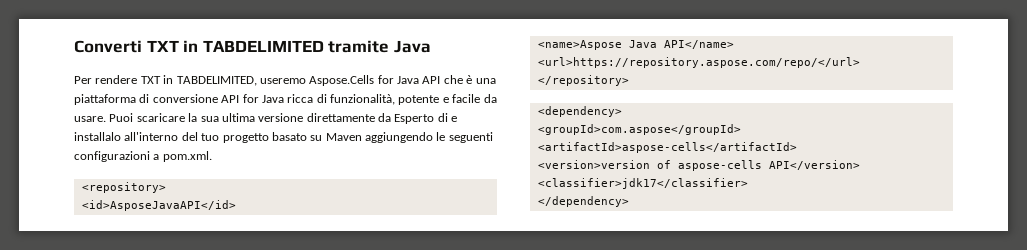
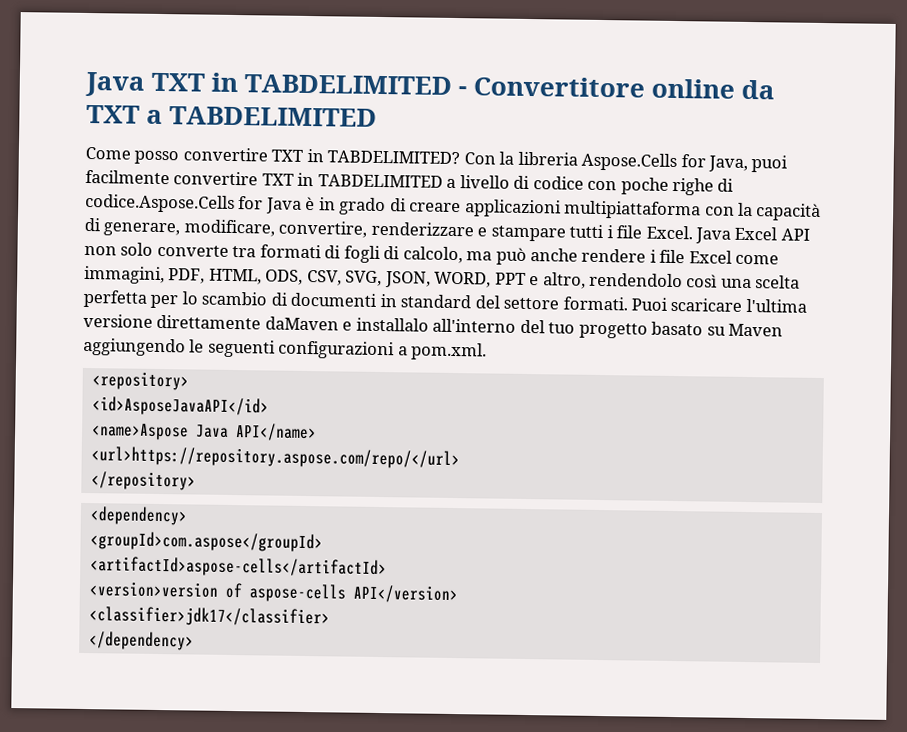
[74,40,431,53] [74,75,496,86] [74,94,497,105] [74,113,448,124] Converti TXT in TABDELIMITED tramite Java // Per rendere TXT in TABDELIMITED, useremo Aspose.Cells for Java API che è una piattaforma di conversione API for Java ricca di funzionalità, potente e facile da usare. Puoi scaricare la sua ultima versione direttamente da Esperto di -> [85,71,776,100] [86,104,378,127] [85,146,789,173] [85,169,735,196] [85,193,822,221] [84,217,810,244] [84,242,780,265] [84,265,801,289] [83,289,807,313] [83,313,339,331] Java TXT in TABDELIMITED - Convertitore online da TXT a TABDELIMITED // Come posso convertire TXT in TABDELIMITED? Con la libreria Aspose.Cells for Java, puoi facilmente convertire TXT in TABDELIMITED a livello di codice con poche righe di codice.Aspose.Cells for Java è in grado di creare applicazioni multipiattaforma con la capacità di generare, modificare, convertire, renderizzare e stampare tutti i file Excel. Java Excel API non solo converte tra formati di fogli di calcolo, ma può anche rendere i file Excel come immagini, PDF, HTML, ODS, CSV, SVG, JSON, WORD, PPT e altro, rendendolo così una scelta perfetta per lo scambio di documenti in standard del settore formati. Puoi scaricare l'ultima versione direttamente daMaven

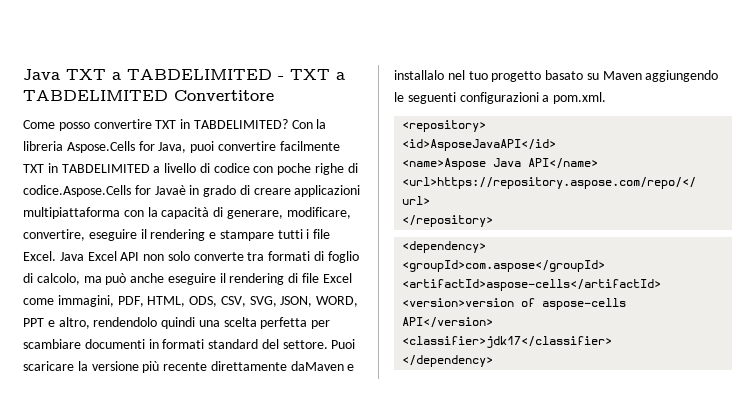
[211,72,776,100] [86,104,378,127] in TABDELIMITED - Convertitore online da TXT a TABDELIMITED -> [112,69,345,80] [23,90,274,101] a TABDELIMITED - TXT a TABDELIMITED Convertitore
[85,169,259,186] facilmente convertire -> [217,141,340,151] convertire facilmente
[265,196,316,214] Java è -> [154,185,186,195] Javaè
[370,221,474,237] renderizzare -> [88,229,206,241] eseguire il rendering
[343,245,381,263] fogli -> [327,251,359,263] foglio
[581,248,657,263] rendere i -> [167,273,299,285] eseguire il rendering di
[686,274,719,288] così -> [161,317,196,329] quindi
[181,291,288,306] lo scambio di -> [23,339,81,349] scambiare
(397, 300) none -> [162,339,205,349] formati
[503,296,807,313] [83,313,153,328] settore formati. Puoi scaricare l'ultima versione -> [282,339,356,349] [23,361,208,373] settore. Puoi scaricare la versione più recente
[432,318,545,334] all'interno del -> [447,70,465,80] nel

